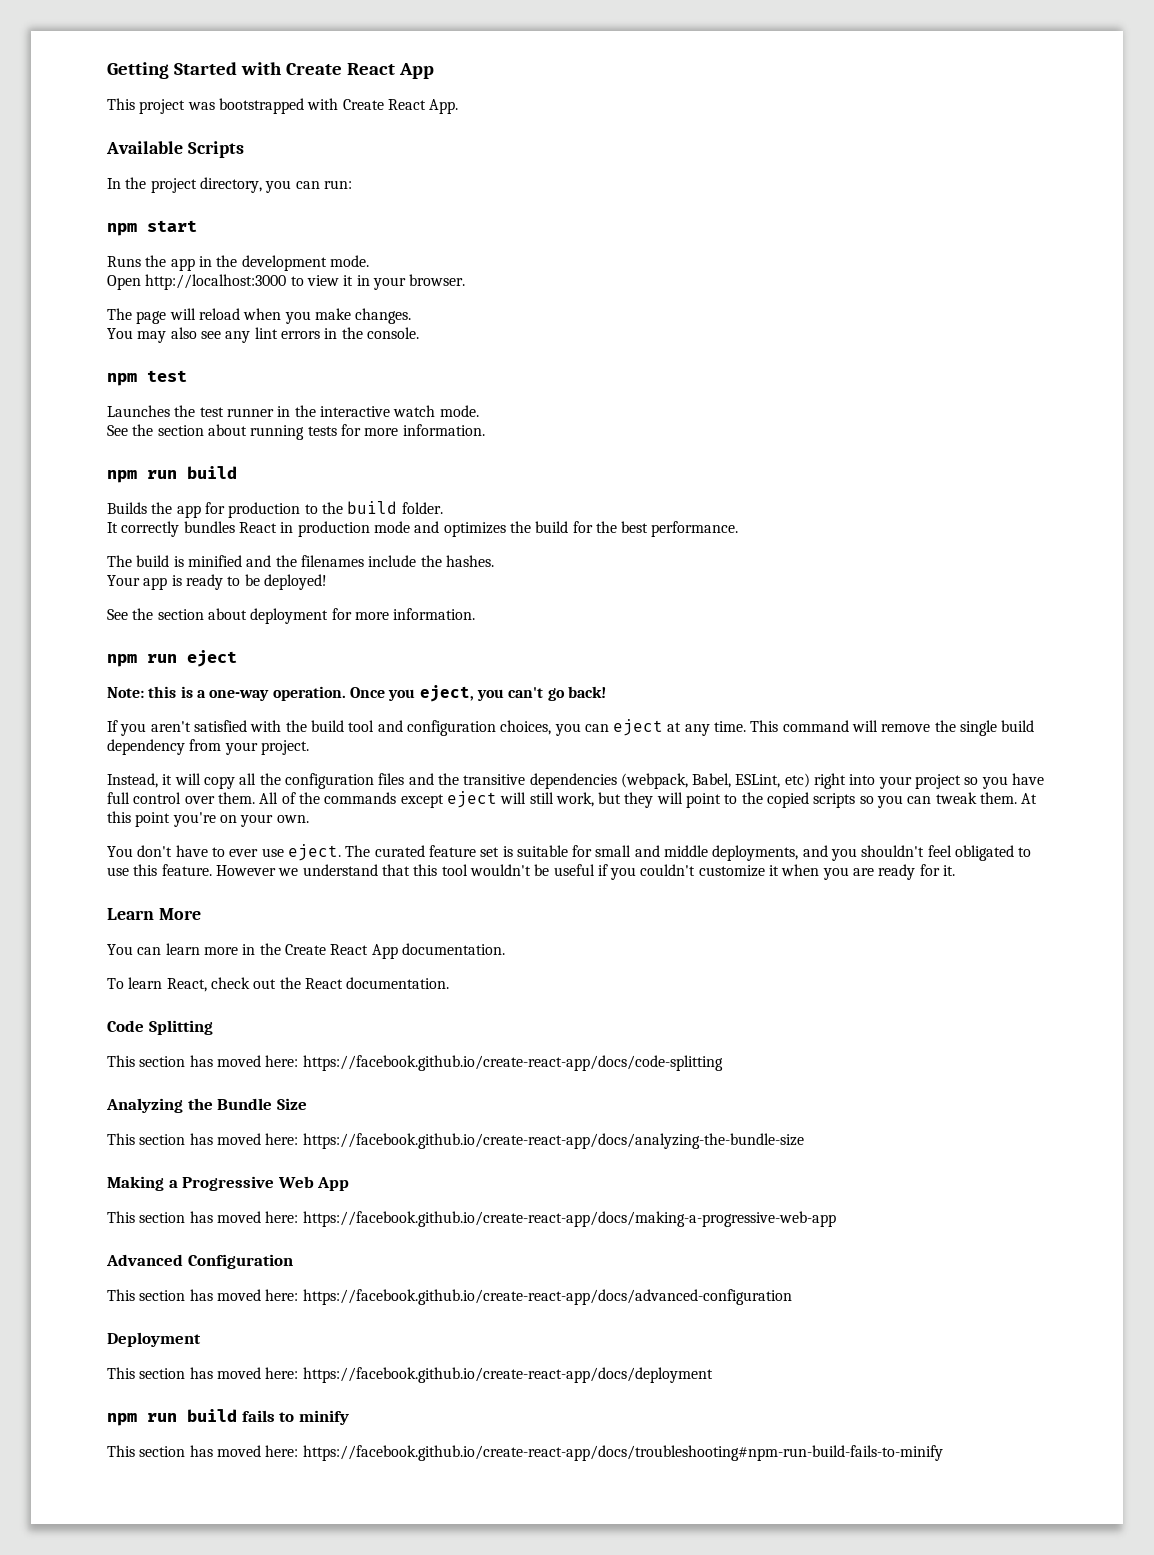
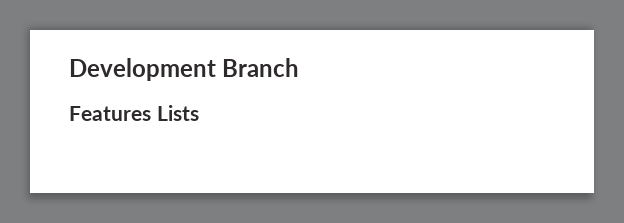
[107,62,434,79] [107,98,459,114] [106,141,244,158] [107,177,352,193] [107,220,197,236] [107,255,369,271] [107,274,466,290] [107,308,412,324] [107,327,419,343] [107,370,187,386] [107,405,479,417] [107,424,485,440] [107,466,237,483] [107,501,443,518] [107,521,739,537] [107,555,494,567] [107,574,327,590] [107,608,476,624] [107,650,237,667] [107,685,606,702] [107,719,1035,736] [107,739,309,755] [107,773,1045,789] [107,791,1038,808] [107,811,309,827] [107,844,1032,861] [107,864,956,880] [107,908,201,920] [107,943,505,959] [107,977,450,992] [107,1020,213,1035] [107,1055,723,1071] [106,1098,307,1113] [107,1133,804,1149] [107,1176,350,1191] [107,1211,836,1227] [106,1254,293,1269] [107,1289,792,1305] [107,1332,201,1347] [107,1367,713,1383] [107,1409,349,1426] [107,1445,943,1461] Getting Started with Create React App // This project was bootstrapped with Create React App. // Available Scripts // In the project directory, you can run: // npm start // Runs the app in the development mode. // Open http://localhost:3000 to view it in your browser. // The page will reload when you make changes. // You may also see any lint errors in the console. // npm test // Launches the test runner in the interactive watch mode. // See the section about running tests for more information. // npm run build // Builds the app for production to the build folder. // It correctly bundles React in production mode and optimizes the build for the best performance. // The build is minified and the filenames include the hashes. // Your app is ready to be deployed! // See the section about deployment for more information. // npm run eject // Note: this is a one-way operation. Once you eject, you can't go back! // If you aren't satisfied with the build tool and configuration choices, you can eject at any time. This command will remove the single build dependency from your project. // Instead, it will copy all the configuration files and the transitive dependencies (webpack, Babel, ESLint, etc) right into your project so you have full control over them. All of the commands except eject will still work, but they will point to the copied scripts so you can tweak them. At this point you're on your own. // You don't have to ever use eject. The curated feature set is suitable for small and middle deployments, and you shouldn't feel obligated to use this feature. However we understand that this tool wouldn't be useful if you couldn't customize it when you are ready for it. // Learn More // You can learn more in the Create React App documentation. // To learn React, check out the React documentation. // Code Splitting // This section has moved here: https://facebook.github.io/create-react-app/docs/code-splitting // Analyzing the Bundle Size // This section has moved here: https://facebook.github.io/create-react-app/docs/analyzing-the-bundle-size // Making a Progressive Web App // This section has moved here: https://facebook.github.io/create-react-app/docs/making-a-progressive-web-app // Advanced Configuration // This section has moved here: https://facebook.github.io/create-react-app/docs/advanced-configuration // Deployment // This section has moved here: https://facebook.github.io/create-react-app/docs/deployment // npm run build fails to minify // This section has moved here: https://facebook.github.io/create-react-app/docs/troubleshooting#npm-run-build-fails-to-minify -> [69,58,300,81] [69,105,199,121] Development Branch // Features Lists

